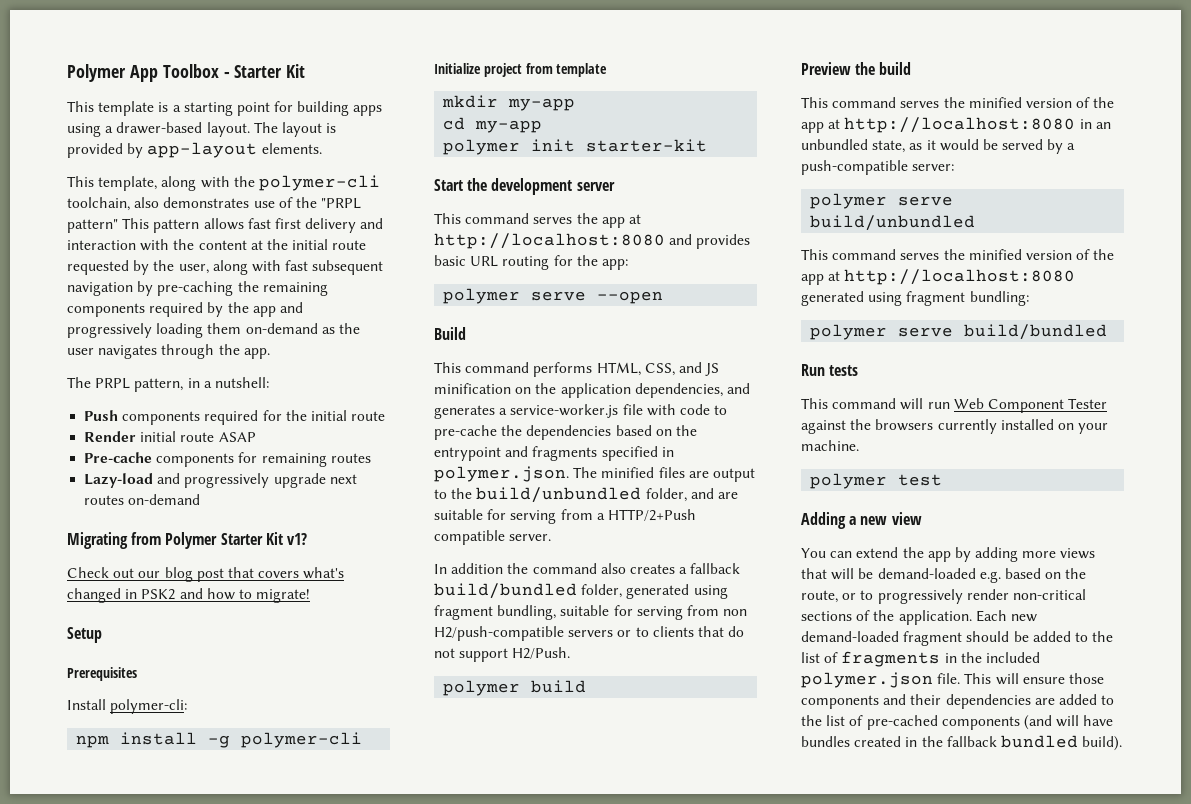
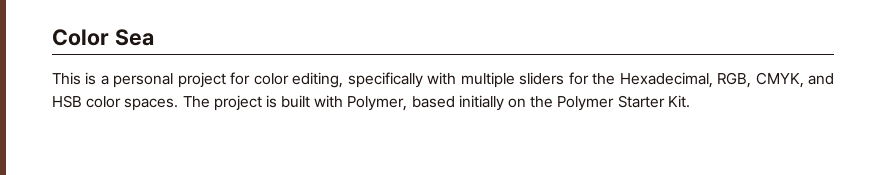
[67,64,306,82] [67,101,155,116] Polymer App Toolbox - Starter Kit // This template -> [52,29,154,46] [52,72,81,85] Color Sea // This
[183,101,383,116] [67,122,337,137] [67,142,322,158] [67,175,380,191] [67,197,362,211] [67,218,384,233] [67,239,367,251] [67,260,384,275] [67,281,328,296] [67,302,303,317] [67,323,360,338] [67,344,270,359] [67,377,269,392] [84,410,386,425] [84,431,256,442] [84,452,371,467] [84,473,357,488] [84,494,201,505] [67,532,307,549] [67,567,345,582] [67,588,311,603] [67,627,102,643] [67,667,137,681] [67,699,188,714] [76,732,363,748] [434,63,608,77] [442,95,576,111] [443,117,543,133] [443,139,708,155] [434,178,615,195] [434,213,641,228] [434,233,751,249] [434,255,628,270] [443,288,664,304] [434,327,466,340] [434,362,720,377] [434,383,750,398] [434,404,728,419] [434,425,697,440] [434,446,674,461] [434,466,755,482] [434,487,738,503] [434,509,696,524] [434,530,552,545] [434,563,741,574] [434,583,728,599] [434,605,748,620] [434,626,745,641] [434,647,571,662] [443,680,587,696] [801,62,912,75] [801,97,1115,108] [801,117,1111,133] [801,139,1076,154] [801,160,955,175] [810,193,954,209] [810,215,976,231] [801,249,1115,260] [801,269,1076,285] [801,291,1029,306] [810,324,1108,340] [801,364,859,376] [801,398,1108,413] [801,419,1109,434] [801,440,859,451] [810,473,943,489] [801,512,922,529] [801,547,1096,562] [801,568,1087,583] [801,589,1086,604] [801,610,1037,625] [801,631,1114,646] [801,651,1040,667] [801,672,1104,688] [801,694,1115,709] [801,715,1114,730] [801,735,1123,751] starting point for building apps using a drawer-based layout. The layout is provided by app-layout elements. // This template, along with the polymer-cli toolchain, also demonstrates use of the "PRPL pattern" This pattern allows fast first delivery and interaction with the content at the initial route requested by the user, along with fast subsequent navigation by pre-caching the remaining components required by the app and progressively loading them on-demand as the user navigates through the app. // The PRPL pattern, in a nutshell: // Push components required for the initial route // Render initial route ASAP // Pre-cache components for remaining routes // Lazy-load and progressively upgrade next routes on-demand // Migrating from Polymer Starter Kit v1? // Check out our blog post that covers what's changed in PSK2 and how to migrate! // Setup // Prerequisites // Install polymer-cli: // npm install -g polymer-cli // Initialize project from template // mkdir my-app // cd my-app // polymer init starter-kit // Start the development server // This command serves the app at http://localhost:8080 and provides basic URL routing for the app: // polymer serve --open // Build // This command performs HTML, CSS, and JS minification on the application dependencies, and generates a service-worker.js file with code to pre-cache the dependencies based on the entrypoint and fragments specified in polymer.json. The minified files are output to the build/unbundled folder, and are suitable for serving from a HTTP/2+Push compatible server. // In addition the command also creates a fallback build/bundled folder, generated using fragment bundling, suitable for serving from non H2/push-compatible servers or to clients that do not support H2/Push. // polymer build // Preview the build // This command serves the minified version of the app at http://localhost:8080 in an unbundled state, as it would be served by a push-compatible server: // polymer serve build/unbundled // This command serves the minified version of the app at http://localhost:8080 generated using fragment bundling: // polymer serve build/bundled // Run tests // This command will run Web Component Tester against the browsers currently installed on your machine. // polymer test // Adding a new view // You can extend the app by adding more views that will be demand-loaded e.g. based on the route, or to progressively render non-critical sections of the application. Each new demand-loaded fragment should be added to the list of fragments in the included polymer.json file. This will ensure those components and their dependencies are added to the list of pre-cached components (and will have bundles created in the fallback bundled build). -> [113,72,835,88] [52,95,690,111] personal project for color editing, specifically with multiple sliders for the Hexadecimal, RGB, CMYK, and HSB color spaces. The project is built with Polymer, based initially on the Polymer Starter Kit.

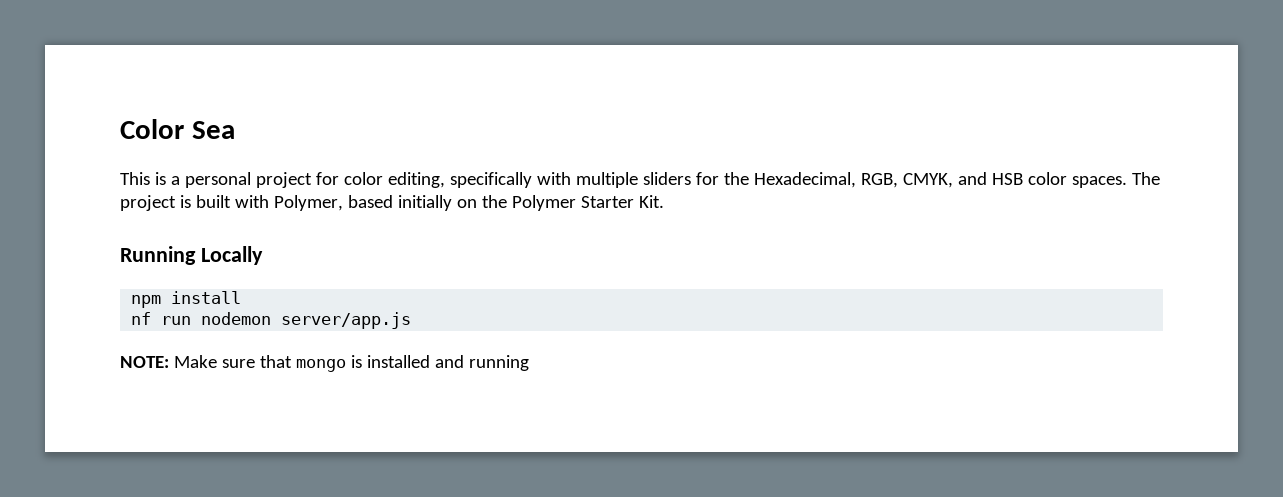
(690, 101) none -> [120,246,263,265] [131,291,242,308] [131,312,412,329] [120,355,529,372] // Running Locally // npm install // nf run nodemon server/app.js // NOTE: Make sure that mongo is installed and running

